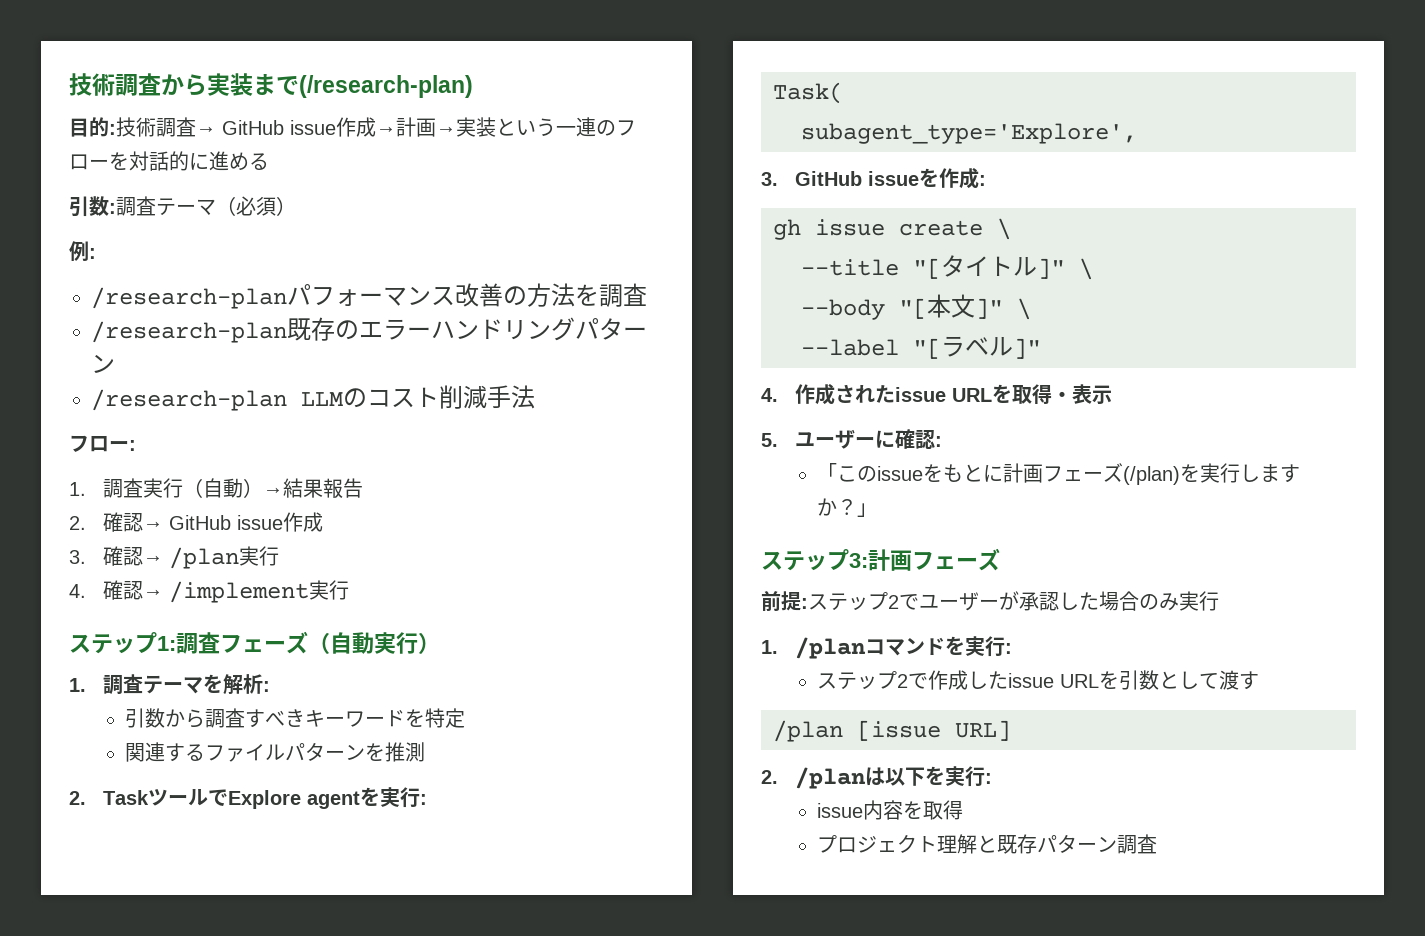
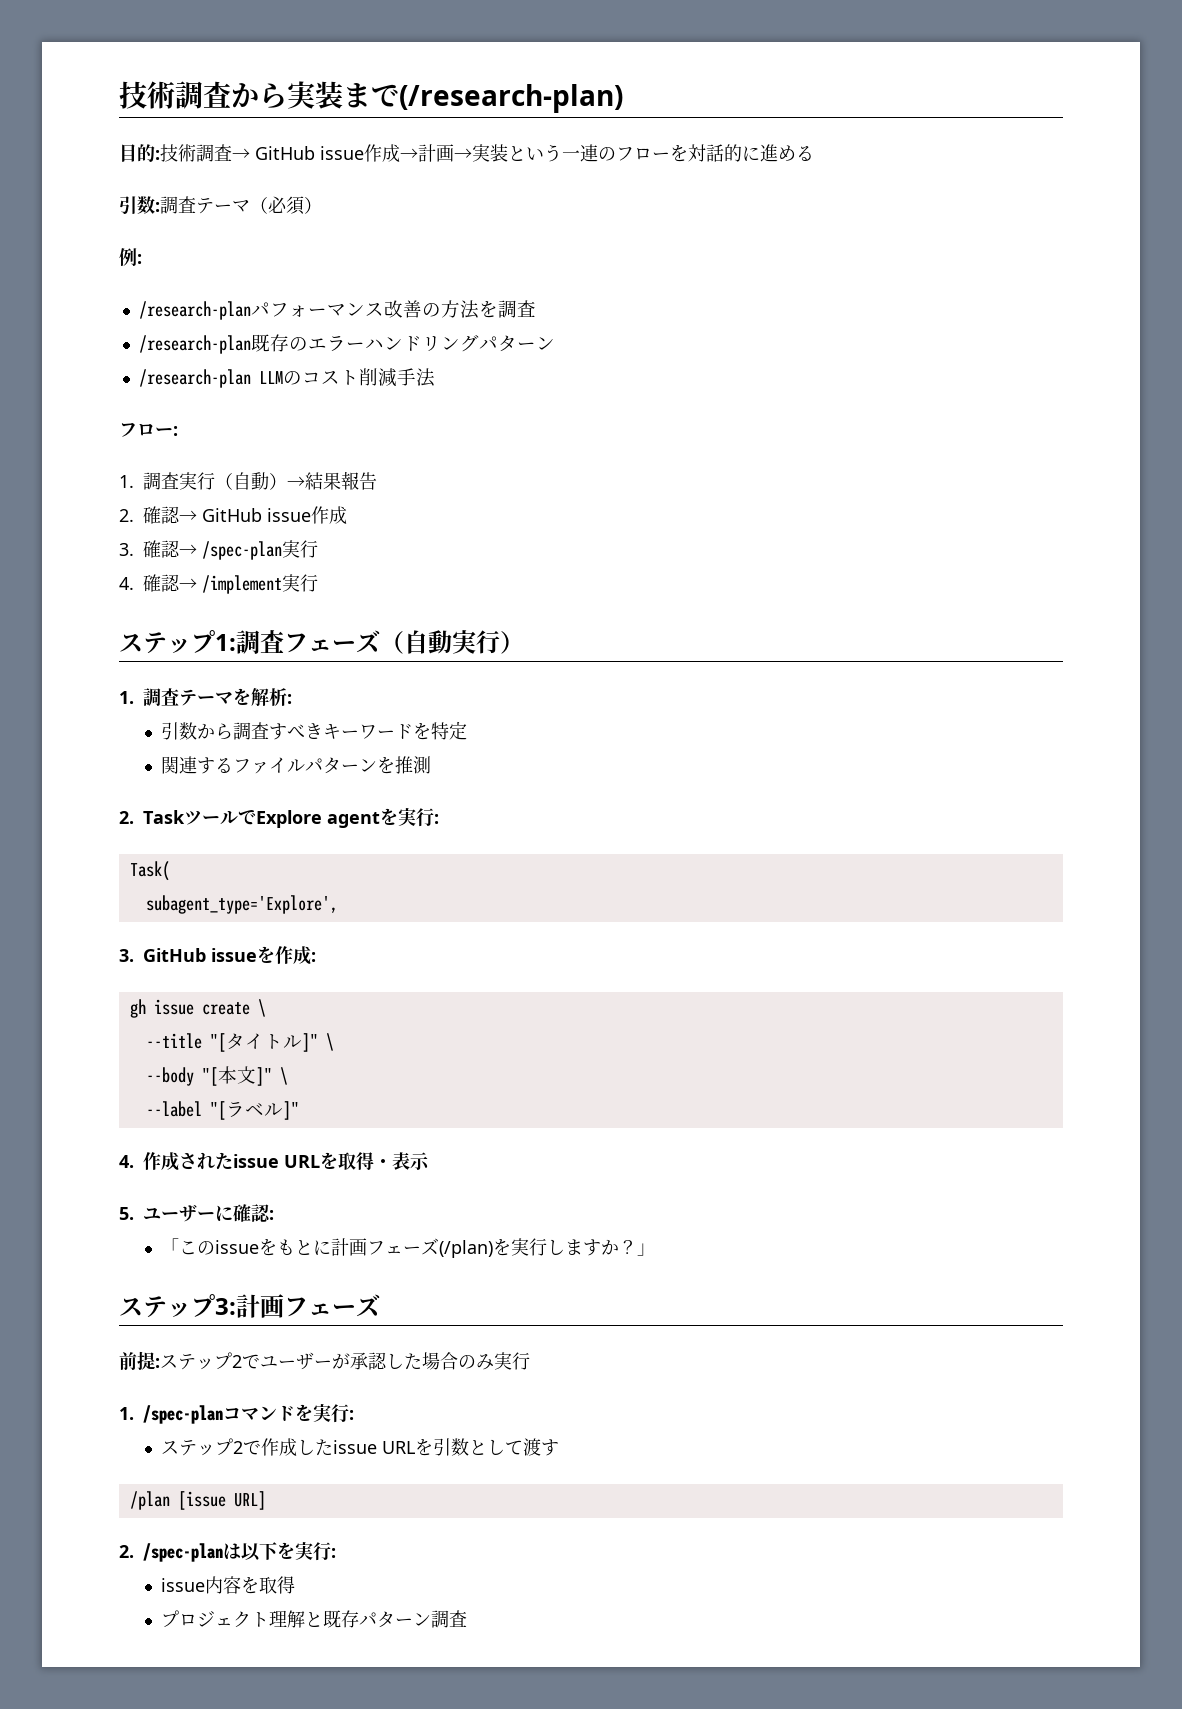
[169,547,240,569] /plan -> [202,541,282,560] /spec-plan
[795,637,867,659] /plan -> [143,1405,223,1424] /spec-plan
[795,767,867,789] /plan -> [143,1543,223,1562] /spec-plan

